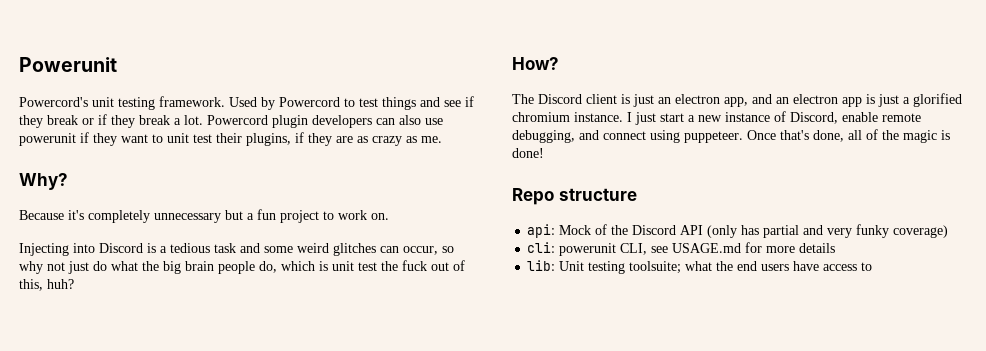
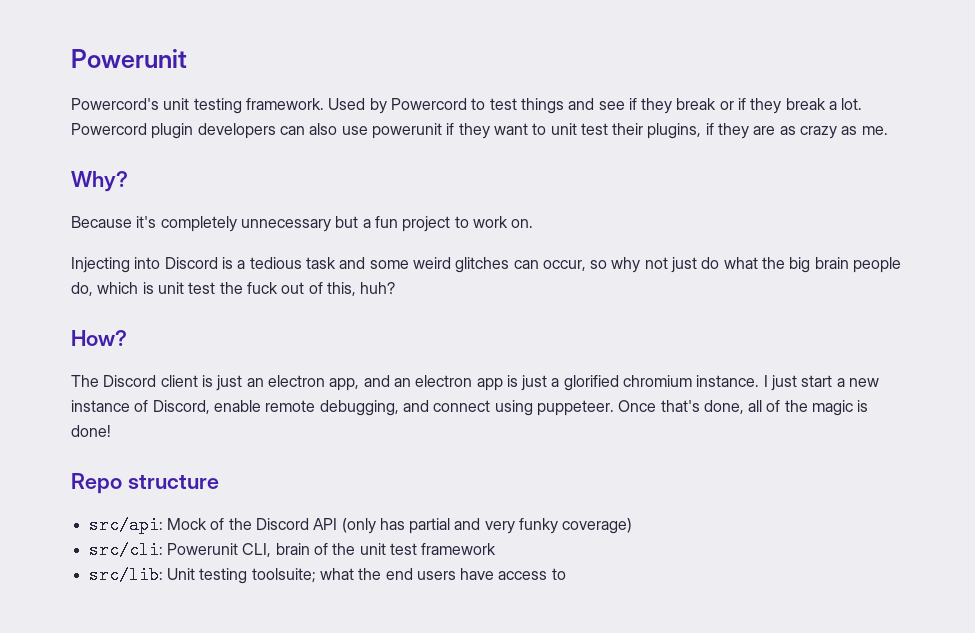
[527,224,556,238] api: -> [88,516,163,534] src/api:
[527,242,836,256] [527,260,556,271] cli: powerunit CLI, see USAGE.md for more details // lib: -> [88,541,497,559] [88,566,163,584] src/cli: Powerunit CLI, brain of the unit test framework // src/lib:

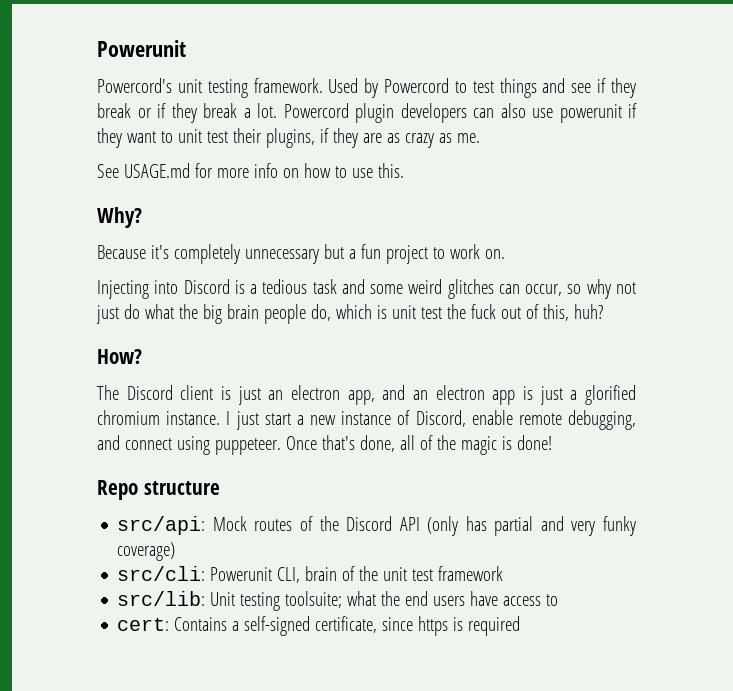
(888, 130) none -> [97,163,404,178] // See USAGE.md for more info on how to use this.
(207, 524) none -> [254,519,293,531] routes
(566, 574) none -> [117,616,521,636] // cert: Contains a self-signed certificate, since https is required

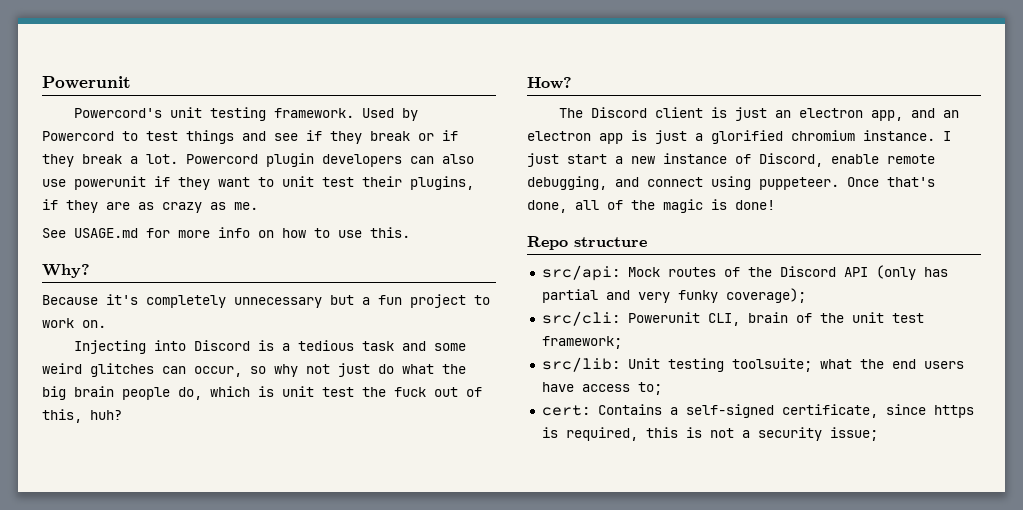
[117,542,176,561] coverage) -> [725,288,806,303] coverage);
[438,566,504,581] framework -> [541,336,622,349] framework;
[546,594,559,606] to -> [637,382,662,395] to;
[468,616,521,636] required -> [565,427,878,441] required, this is not a security issue;

